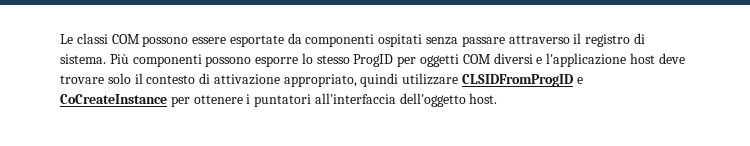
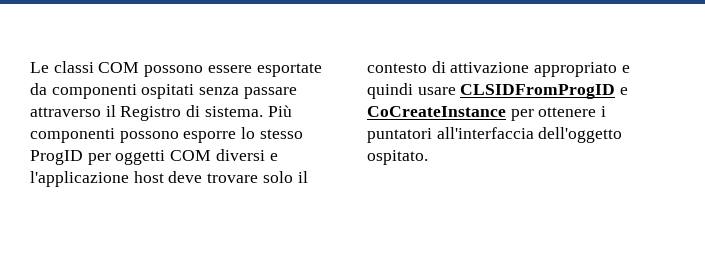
[585,34,631,47] registro -> [120,106,182,121] Registro
[283,73,459,87] appropriato, quindi utilizzare -> [534,62,630,77] [367,83,456,99] appropriato e quindi usare
[469,93,498,104] host. -> [367,150,428,165] ospitato.

